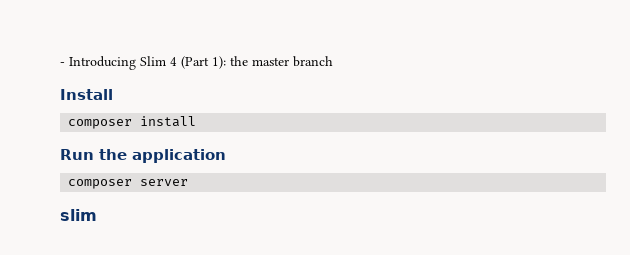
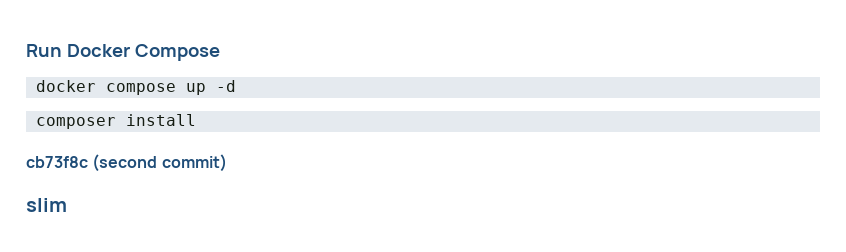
[60,56,333,70] [60,89,113,100] [68,116,197,129] [60,149,226,163] [68,179,189,189] - Introducing Slim 4 (Part 1): the master branch // Install // composer install // Run the application // composer server -> [26,44,220,61] [35,80,236,95] [35,114,196,129] [26,154,227,172] Run Docker Compose // docker compose up -d // composer install // cb73f8c (second commit)

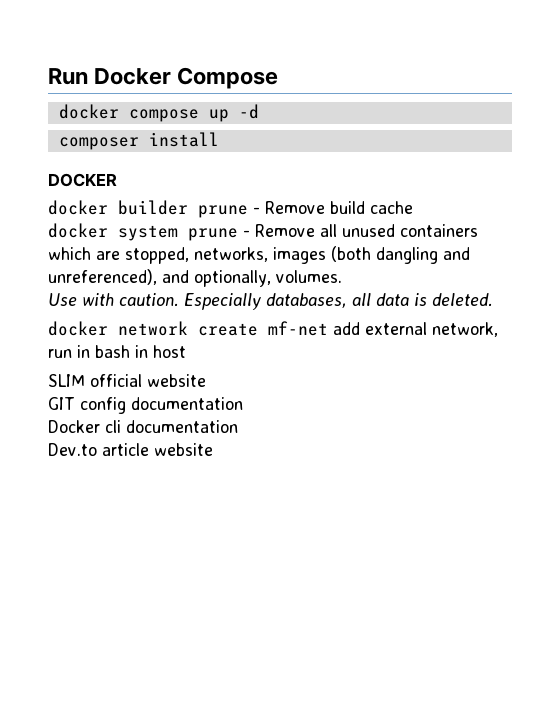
[26,154,227,172] [26,198,67,212] cb73f8c (second commit) // slim -> [48,173,117,187] [48,200,413,218] [48,223,478,241] [48,246,470,264] [48,269,342,287] [48,293,493,310] [48,321,498,337] [48,345,186,358] [48,374,206,387] [48,397,243,414] [48,420,238,433] [48,443,213,456] DOCKER // docker builder prune - Remove build cache // docker system prune - Remove all unused containers which are stopped, networks, images (both dangling and unreferenced), and optionally, volumes. // Use with caution. Especially databases, all data is deleted. // docker network create mf-net add external network, run in bash in host // SLIM official website // GIT config documentation // Docker cli documentation // Dev.to article website

